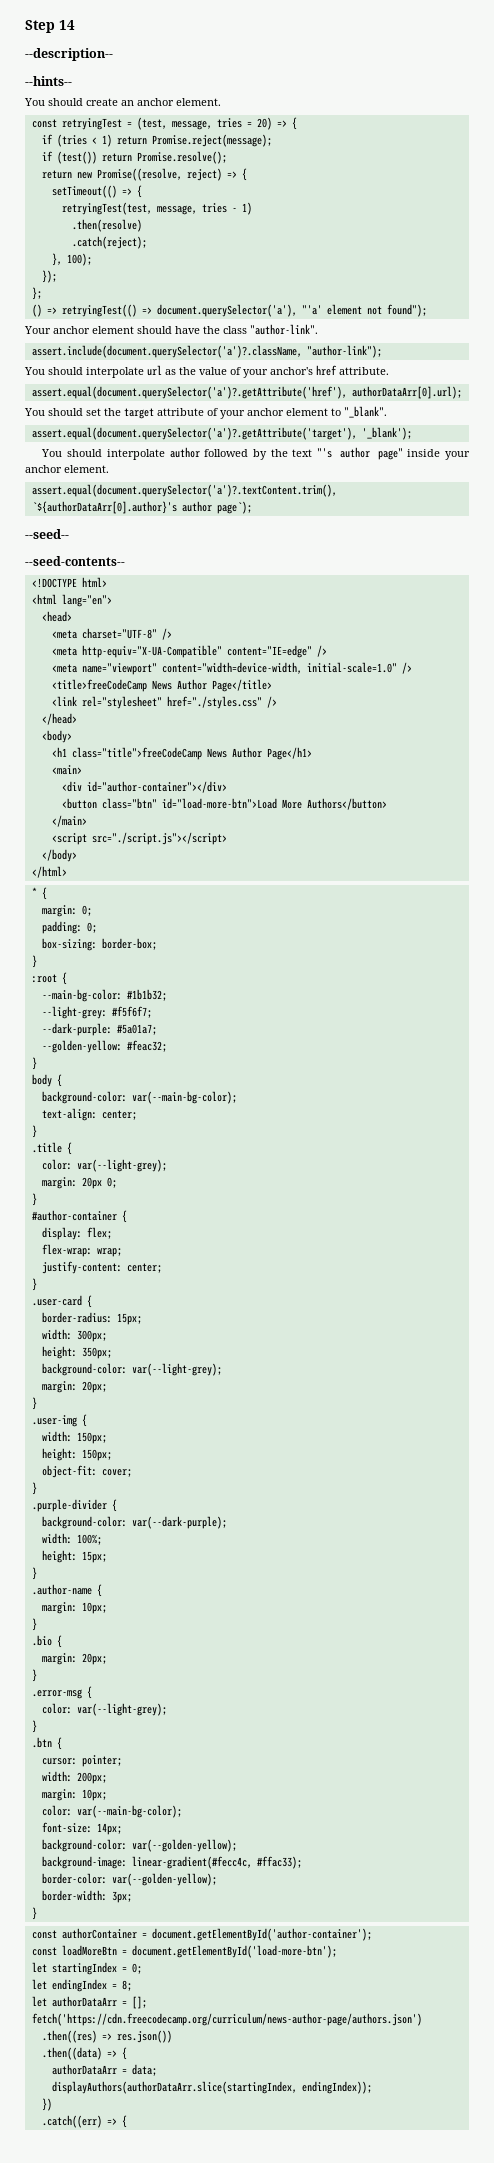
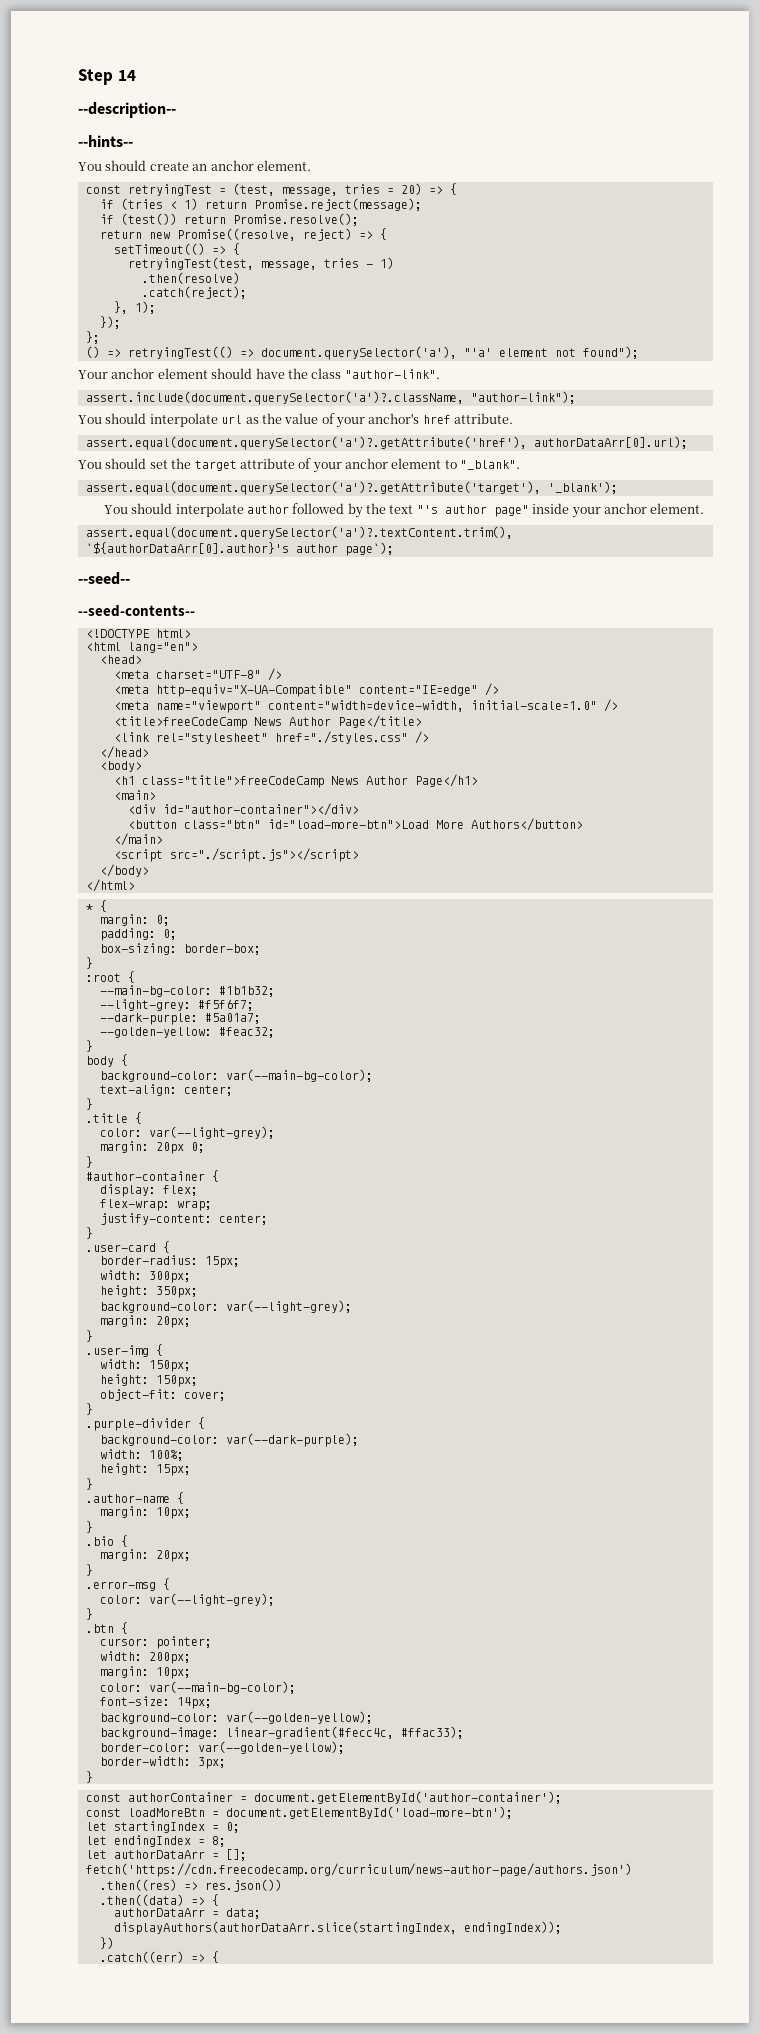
[66,253,92,266] 100); -> [134,301,156,314] 1);

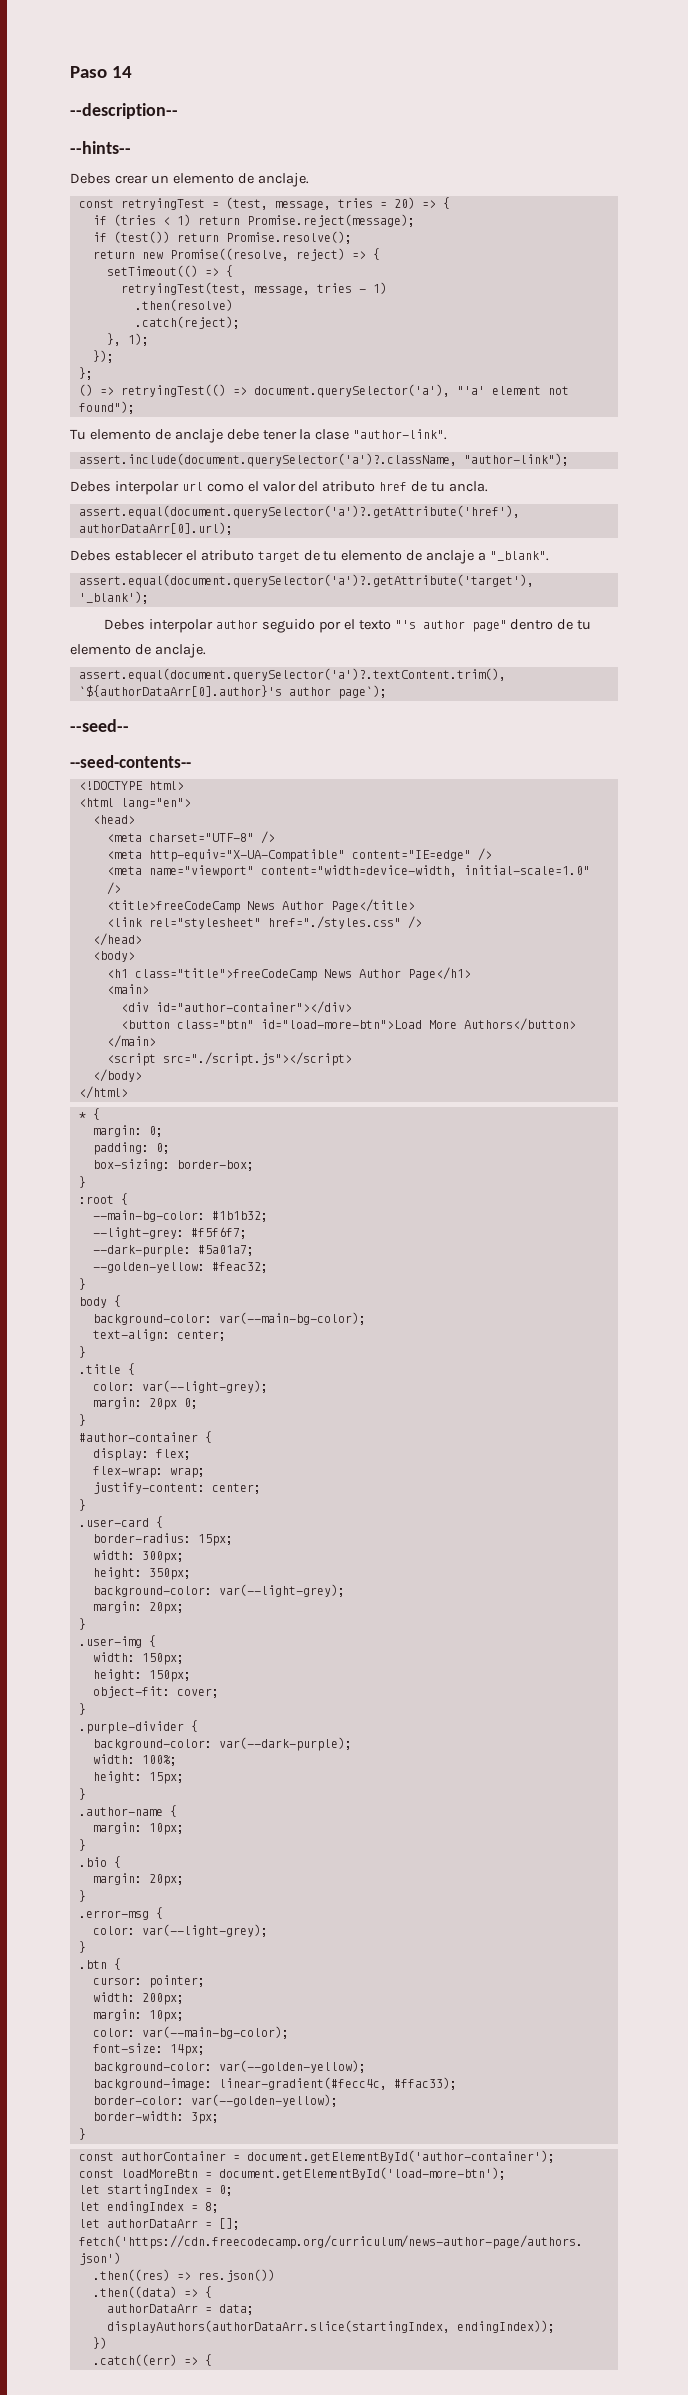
[78,69,113,85] Step -> [70,66,107,78] Paso
[78,160,311,171] You should create an anchor element. -> [70,173,309,187] Debes crear un elemento de anclaje.
[78,368,440,379] [85,391,576,405] [78,413,514,428] [85,436,688,450] [78,458,521,473] [85,481,618,495] [103,503,705,518] Your anchor element should have the class "author-link". // assert.include(document.querySelector('a')?.className, "author-link"); // You should interpolate url as the value of your anchor's href attribute. // assert.equal(document.querySelector('a')?.getAttribute('href'), authorDataArr[0].url); // You should set the target attribute of your anchor element to "_blank". // assert.equal(document.querySelector('a')?.getAttribute('target'), '_blank'); // You should interpolate author followed by the text "'s author page" inside your anchor element. -> [70,429,448,443] [78,453,569,467] [70,481,489,495] [78,505,520,519] [78,522,233,535] [70,550,550,564] [78,574,534,588] [78,591,149,604] [104,619,592,633] [70,644,206,658] Tu elemento de anclaje debe tener la clase "author-link". // assert.include(document.querySelector('a')?.className, "author-link"); // Debes interpolar url como el valor del atributo href de tu ancla. // assert.equal(document.querySelector('a')?.getAttribute('href'), authorDataArr[0].url); // Debes establecer el atributo target de tu elemento de anclaje a "_blank". // assert.equal(document.querySelector('a')?.getAttribute('target'), '_blank'); // Debes interpolar author seguido por el texto "'s author page" dentro de tu elemento de anclaje.

